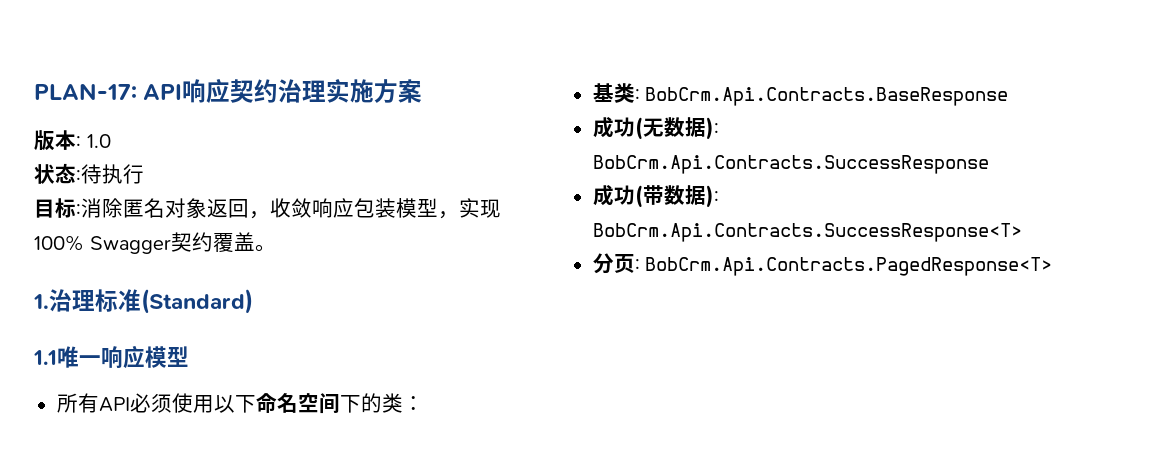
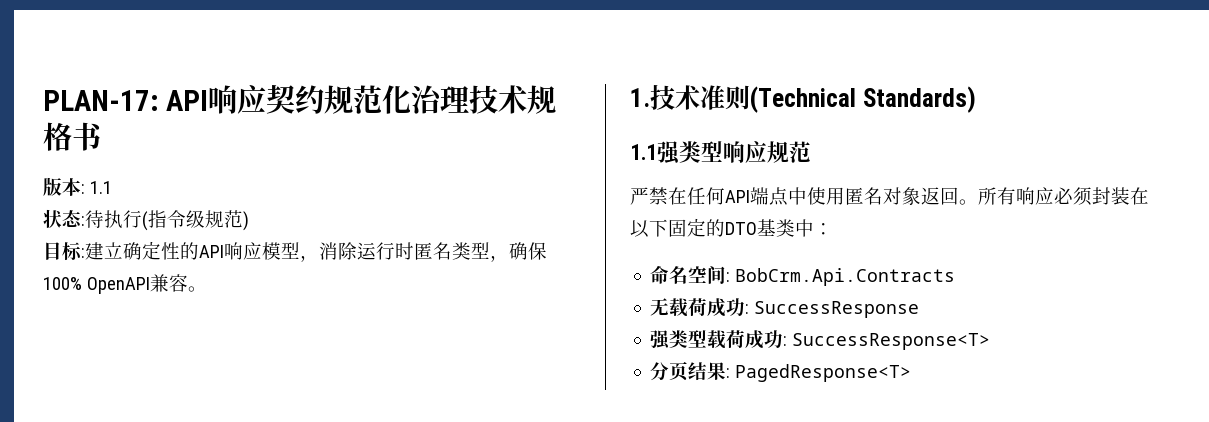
[278,79,423,103] 治理实施方案 -> [323,85,556,114] [43,122,102,151] 规范化治理技术规格书
[86,134,111,148] 1.0 -> [89,181,112,194] 1.1
[34,198,501,219] [34,232,276,254] [33,289,253,314] [33,345,189,369] [56,393,256,413] // 目标:消除匿名对象返回，收敛响应包装模型，实现100% Swagger契约覆盖。 // 1.治理标准(Standard) // 1.1唯一响应模型 // 所有API必须使用以下 -> [142,210,249,231] [43,241,547,262] [43,274,207,294] [630,85,976,113] [630,141,811,165] [630,187,1149,206] [630,218,833,238] (指令级规范) // 目标:建立确定性的API响应模型，消除运行时匿名类型，确保100% OpenAPI兼容。 // 1.技术准则(Technical Standards) // 1.1强类型响应规范 // 严禁在任何API端点中使用匿名对象返回。所有响应必须封装在以下固定的DTO基类中： //
[339,393,424,413] [592,83,1009,106] [592,116,719,140] [592,155,989,174] [592,184,719,208] [592,223,1022,242] [592,253,1053,276] 下的类： // 基类: BobCrm.Api.Contracts.BaseResponse // 成功(无数据): BobCrm.Api.Contracts.SuccessResponse // 成功(带数据): BobCrm.Api.Contracts.SuccessResponse<T> // 分页: BobCrm.Api.Contracts.PagedResponse<T> -> [726,268,956,286] [650,298,920,318] [650,330,991,350] [650,361,912,382] : BobCrm.Api.Contracts // 无载荷成功: SuccessResponse // 强类型载荷成功: SuccessResponse<T> // 分页结果: PagedResponse<T>

